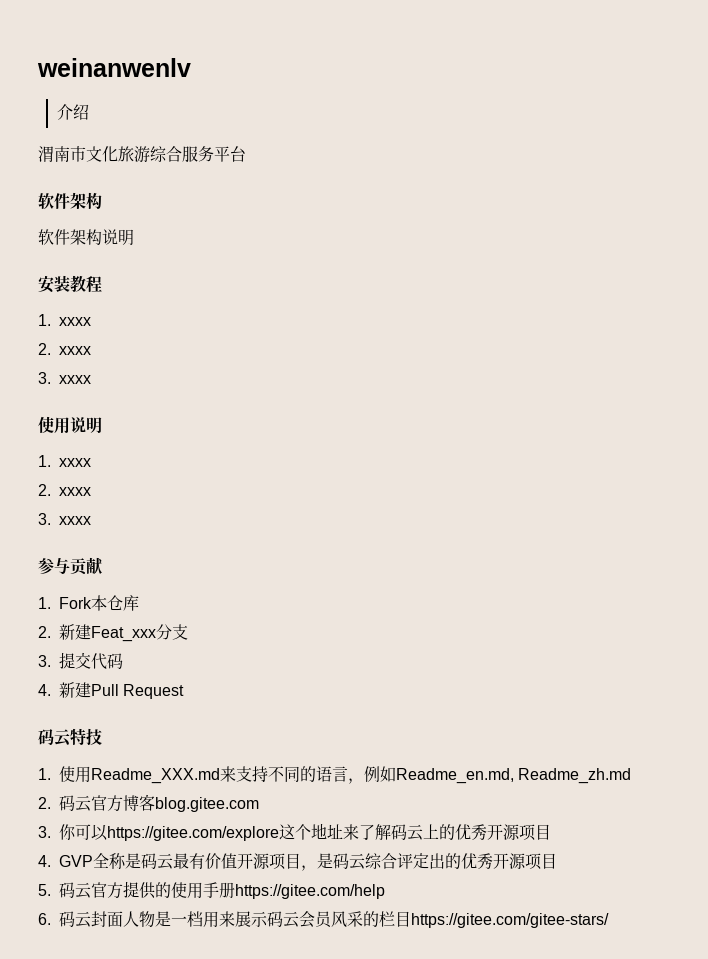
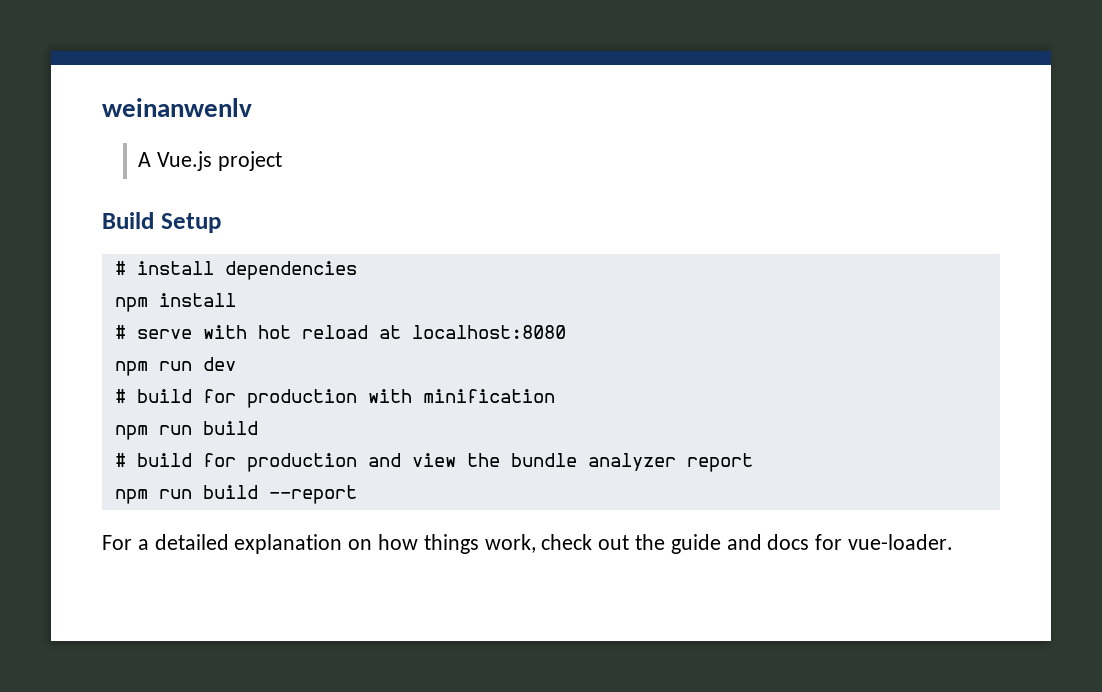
[57,104,90,120] [38,146,246,163] [38,192,102,210] [38,229,134,246] [38,275,102,293] [38,314,91,326] [38,343,91,355] [38,372,91,384] [38,416,102,434] [38,455,91,467] [38,484,91,496] [38,513,91,525] [38,557,103,576] [38,595,139,611] [38,624,188,642] [38,652,123,670] [38,682,185,699] [38,728,102,747] [38,766,632,784] [38,794,259,812] [38,823,551,841] [38,853,557,871] [38,881,385,899] [38,911,609,928] 介绍 // 渭南市文化旅游综合服务平台 // 软件架构 // 软件架构说明 // 安装教程 // 1. xxxx // 2. xxxx // 3. xxxx // 使用说明 // 1. xxxx // 2. xxxx // 3. xxxx // 参与贡献 // 1. Fork本仓库 // 2.新建Feat_xxx分支 // 3.提交代码 // 4.新建Pull Request // 码云特技 // 1.使用Readme_XXX.md来支持不同的语言，例如Readme_en.md, Readme_zh.md // 2.码云官方博客blog.gitee.com // 3.你可以https://gitee.com/explore这个地址来了解码云上的优秀开源项目 // 4. GVP全称是码云最有价值开源项目，是码云综合评定出的优秀开源项目 // 5.码云官方提供的使用手册https://gitee.com/help // 6.码云封面人物是一档用来展示码云会员风采的栏目https://gitee.com/gitee-stars/ -> [138,151,283,171] [102,212,221,233] [114,261,357,280] [114,293,236,312] [114,325,566,339] [114,357,236,376] [114,389,555,408] [114,421,258,440] [114,453,753,472] [114,485,357,504] [102,534,954,554] A Vue.js project // Build Setup // # install dependencies // npm install // # serve with hot reload at localhost:8080 // npm run dev // # build for production with minification // npm run build // # build for production and view the bundle analyzer report // npm run build --report // For a detailed explanation on how things work, check out the guide and docs for vue-loader.

